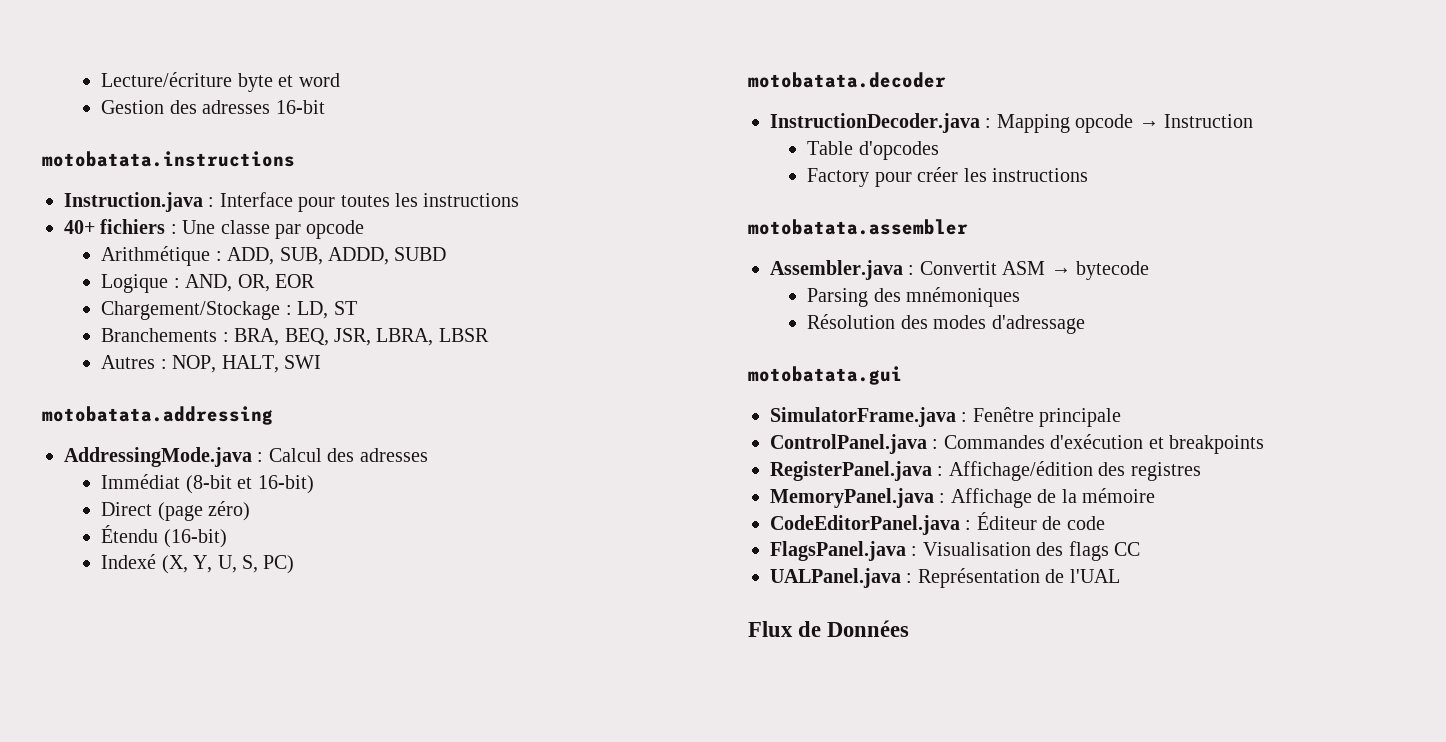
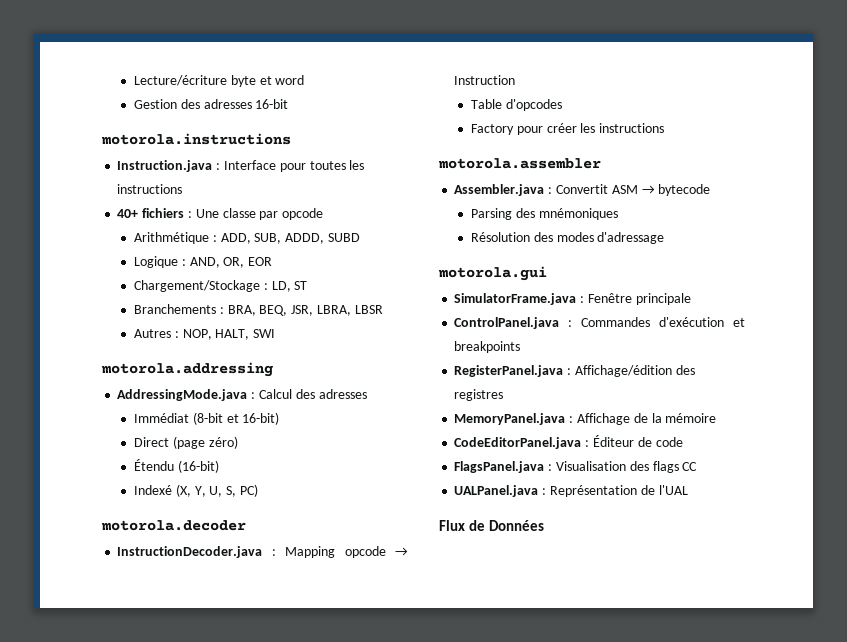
[42,151,295,167] motobatata.instructions -> [101,133,291,145] motorola.instructions
[42,406,273,425] motobatata.addressing -> [101,362,273,377] motorola.addressing
[748,72,946,88] motobatata.decoder -> [101,520,246,531] motorola.decoder
[748,219,968,235] motobatata.assembler -> [438,158,601,169] motorola.assembler
[748,366,902,385] motobatata.gui -> [438,266,547,281] motorola.gui

